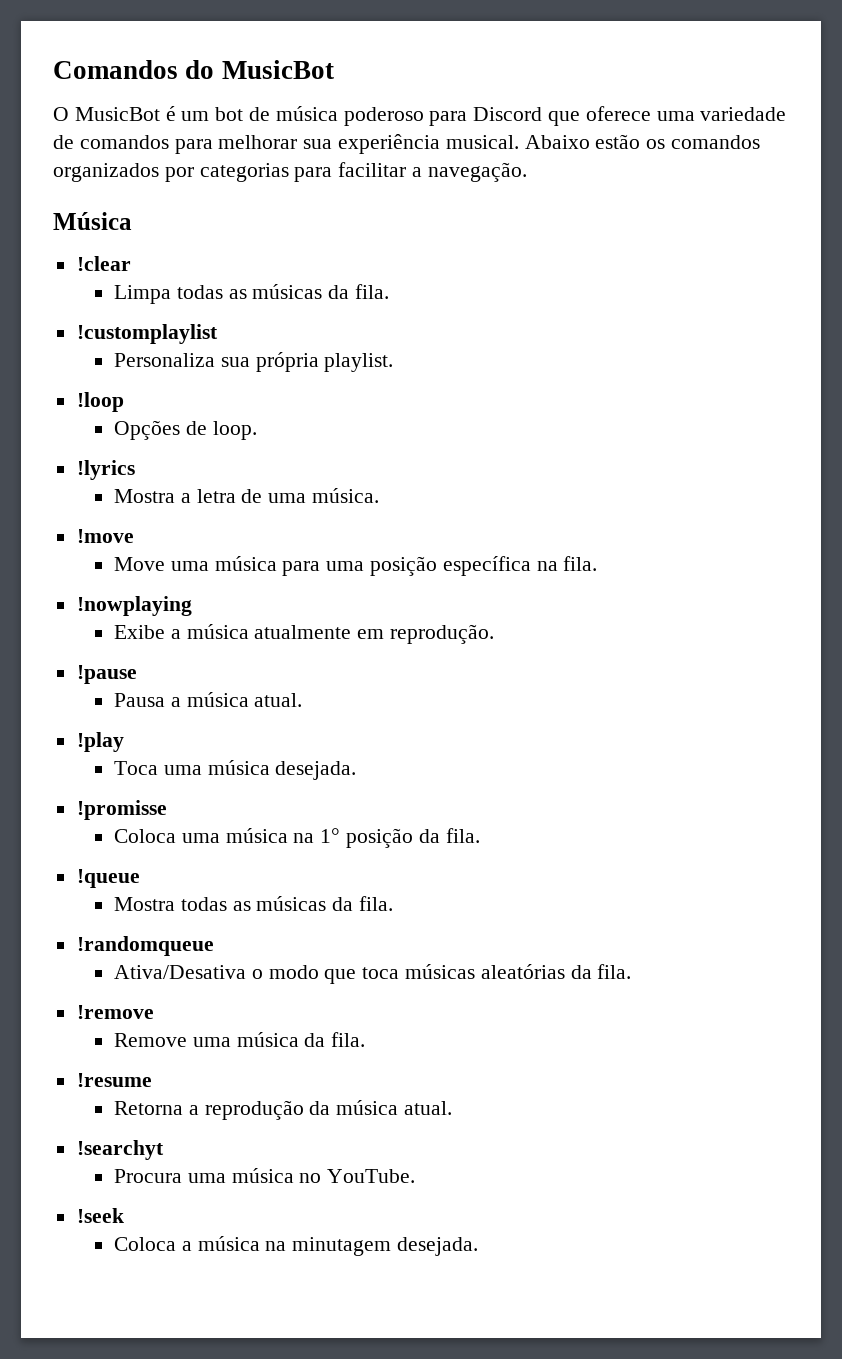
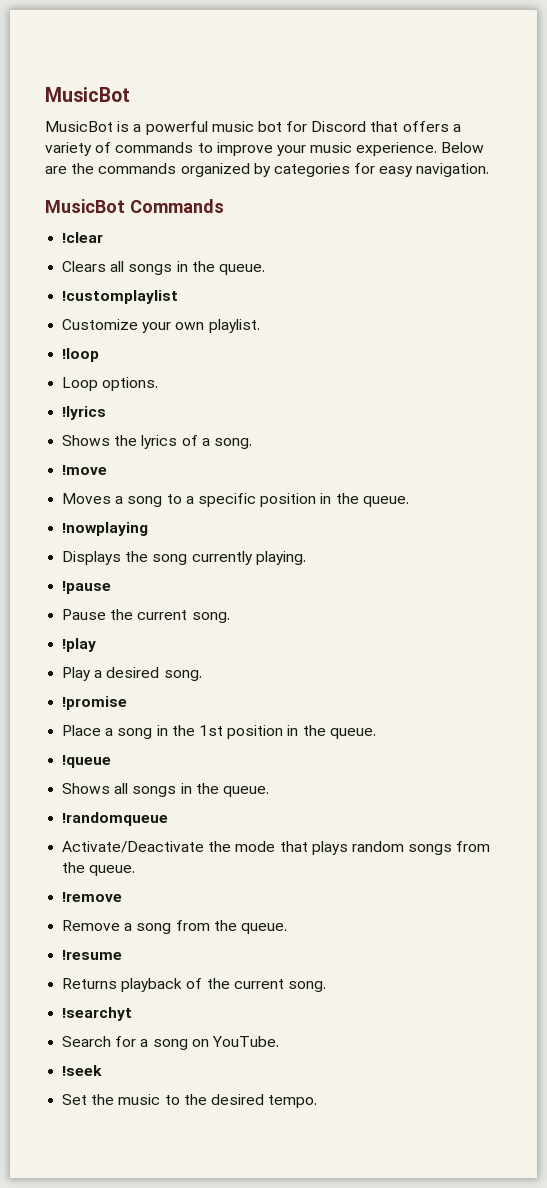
[53,60,215,79] Comandos do -> (45, 94) none
[53,106,787,126] [53,134,761,154] [53,162,527,182] [53,212,132,230] [76,256,131,271] [113,284,390,304] [76,324,218,344] [113,352,394,372] [76,392,124,412] [113,420,257,440] [76,460,135,480] [113,488,380,503] [76,529,134,543] [113,556,598,576] [76,596,192,616] [113,624,495,644] [76,665,137,684] [113,692,303,707] [76,732,124,752] [113,760,357,780] [76,800,167,820] [113,828,480,848] [76,869,140,888] [113,896,394,911] [76,936,214,956] [113,964,632,984] [76,1005,154,1019] [113,1032,366,1047] [76,1073,152,1087] [113,1100,453,1120] [76,1140,164,1160] [113,1168,416,1183] [76,1208,124,1223] [113,1236,479,1256] O MusicBot é um bot de música poderoso para Discord que oferece uma variedade de comandos para melhorar sua experiência musical. Abaixo estão os comandos organizados por categorias para facilitar a navegação. // Música // !clear // Limpa todas as músicas da fila. // !customplaylist // Personaliza sua própria playlist. // !loop // Opções de loop. // !lyrics // Mostra a letra de uma música. // !move // Move uma música para uma posição específica na fila. // !nowplaying // Exibe a música atualmente em reprodução. // !pause // Pausa a música atual. // !play // Toca uma música desejada. // !promisse // Coloca uma música na 1° posição da fila. // !queue // Mostra todas as músicas da fila. // !randomqueue // Ativa/Desativa o modo que toca músicas aleatórias da fila. // !remove // Remove uma música da fila. // !resume // Retorna a reprodução da música atual. // !searchyt // Procura uma música no YouTube. // !seek // Coloca a música na minutagem desejada. -> [45,121,461,135] [45,142,485,156] [45,163,490,177] [45,199,224,213] [62,232,104,243] [62,261,265,275] [62,290,179,304] [62,319,260,333] [62,348,100,362] [62,377,159,391] [62,406,107,420] [62,435,252,449] [62,465,108,475] [62,493,409,507] [62,522,149,536] [62,551,306,565] [62,581,112,594] [62,609,230,623] [62,638,97,652] [62,667,202,681] [62,696,128,710] [62,725,376,739] [62,755,112,768] [62,783,269,797] [62,812,169,826] [62,841,491,855] [62,862,136,876] [62,892,123,902] [62,920,287,934] [62,950,123,960] [62,978,326,992] [62,1007,133,1021] [62,1036,279,1050] [62,1065,103,1076] [62,1094,318,1108] MusicBot is a powerful music bot for Discord that offers a variety of commands to improve your music experience. Below are the commands organized by categories for easy navigation. // MusicBot Commands // !clear // Clears all songs in the queue. // !customplaylist // Customize your own playlist. // !loop // Loop options. // !lyrics // Shows the lyrics of a song. // !move // Moves a song to a specific position in the queue. // !nowplaying // Displays the song currently playing. // !pause // Pause the current song. // !play // Play a desired song. // !promise // Place a song in the 1st position in the queue. // !queue // Shows all songs in the queue. // !randomqueue // Activate/Deactivate the mode that plays random songs from the queue. // !remove // Remove a song from the queue. // !resume // Returns playback of the current song. // !searchyt // Search for a song on YouTube. // !seek // Set the music to the desired tempo.

